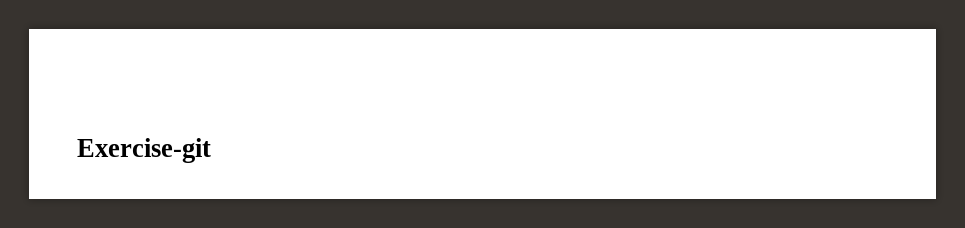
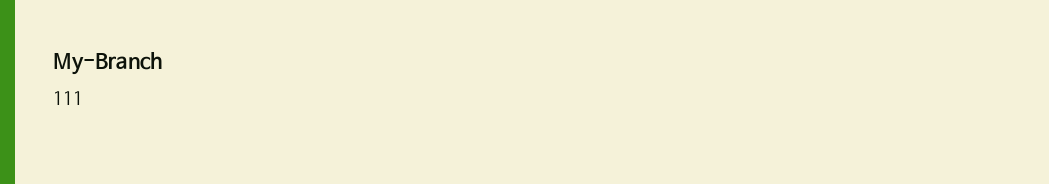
[77,138,211,163] Exercise-git -> [53,52,162,75] [53,91,83,105] My-Branch // 111

